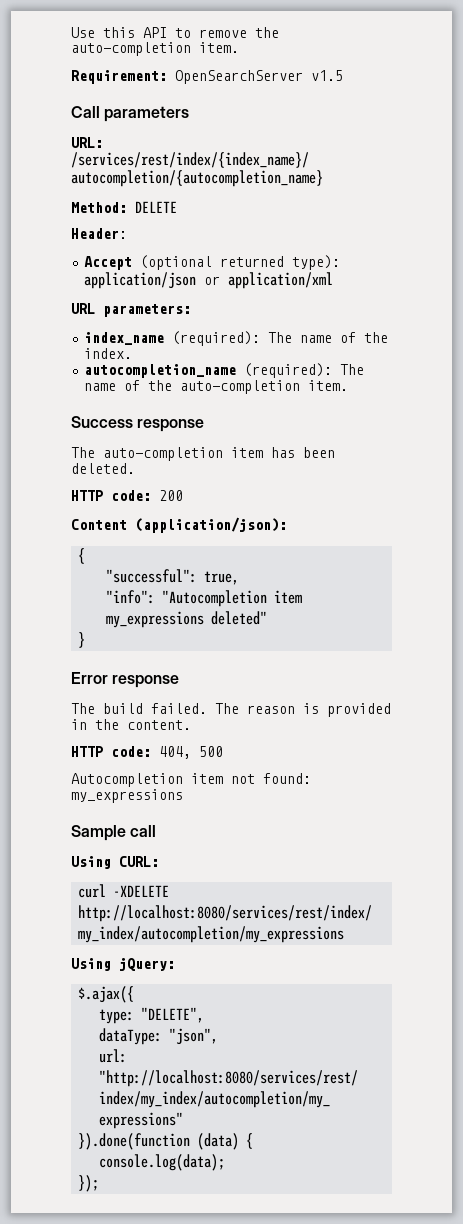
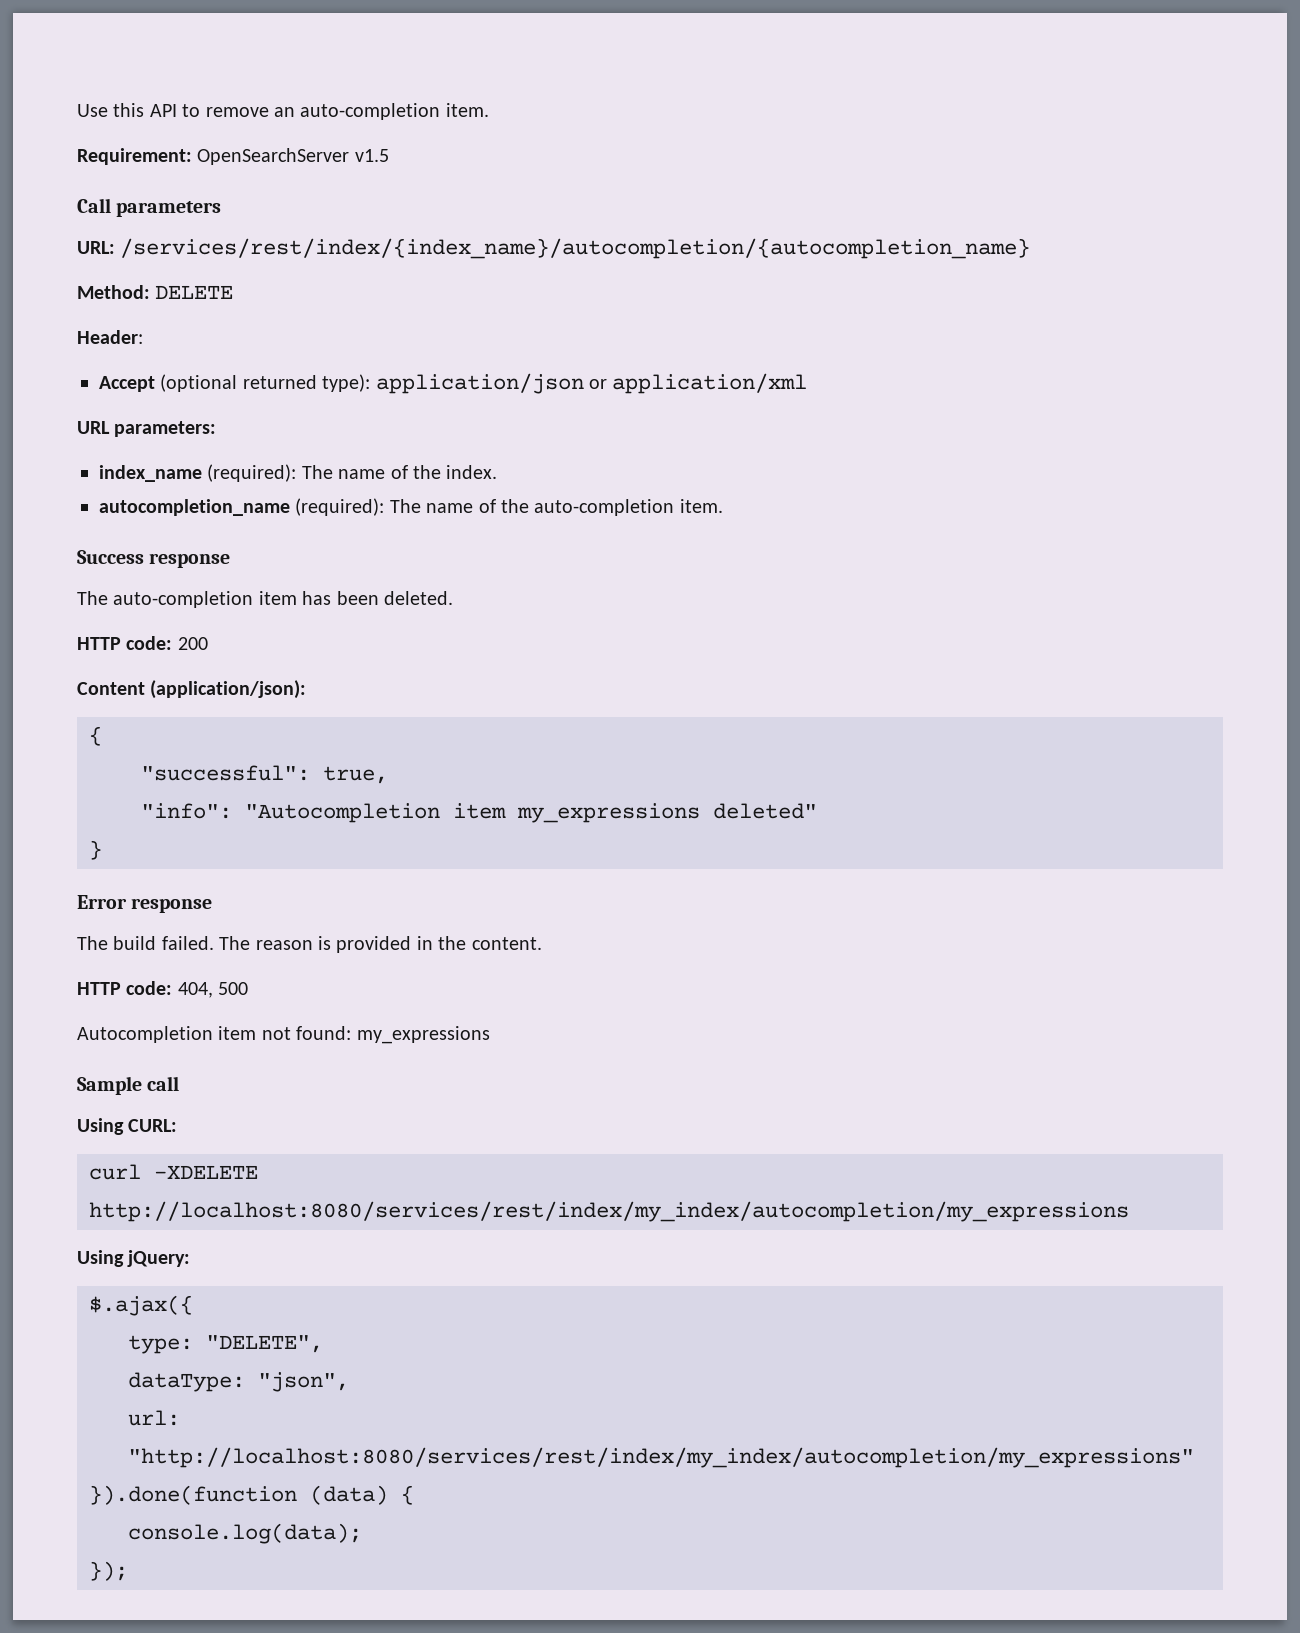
[255,27,279,38] the -> [274,107,295,117] an

